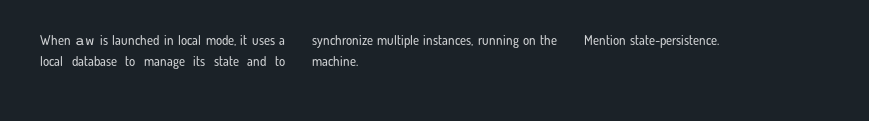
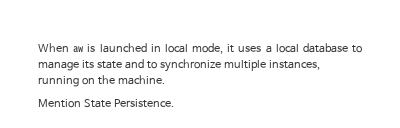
[629,35,719,48] state-persistence. -> [83,99,174,108] State Persistence.

